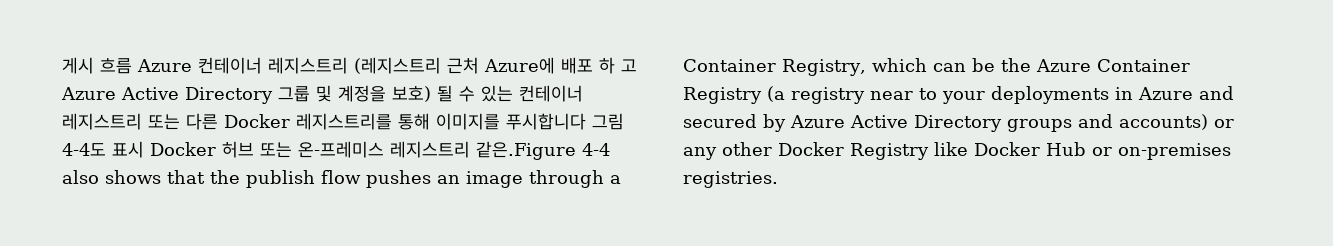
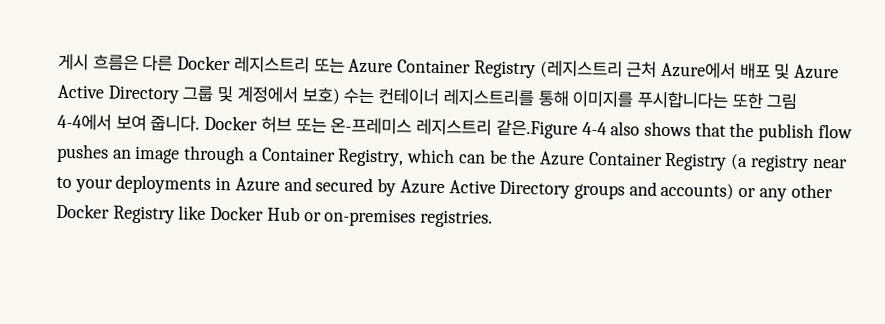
[100,57,637,74] 흐름 Azure 컨테이너 레지스트리 (레지스트리 근처 Azure에 배포 하 고 -> [92,54,791,80] 흐름은 다른 Docker 레지스트리 또는 Azure Container Registry (레지스트리 근처 Azure에서 배포 및
[338,85,583,102] [62,113,624,130] [62,141,144,158] 계정을 보호) 될 수 있는 컨테이너 레지스트리 또는 다른 Docker 레지스트리를 통해 이미지를 푸시합니다 그림 4-4도 표시 -> [236,86,798,110] [57,113,201,132] 계정에서 보호) 수는 컨테이너 레지스트리를 통해 이미지를 푸시합니다는 또한 그림 4-4에서 보여 줍니다.

